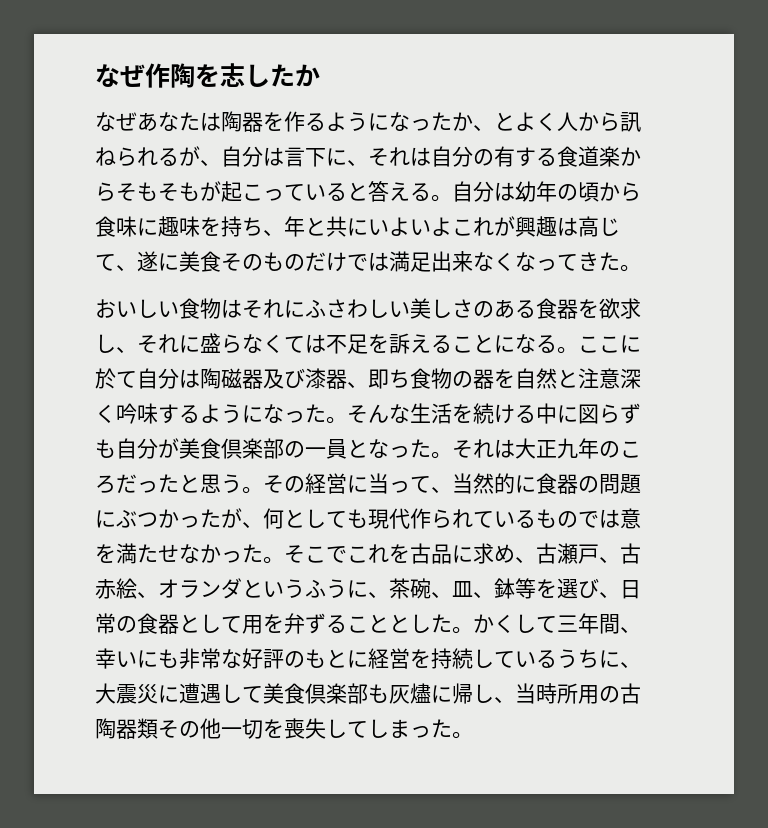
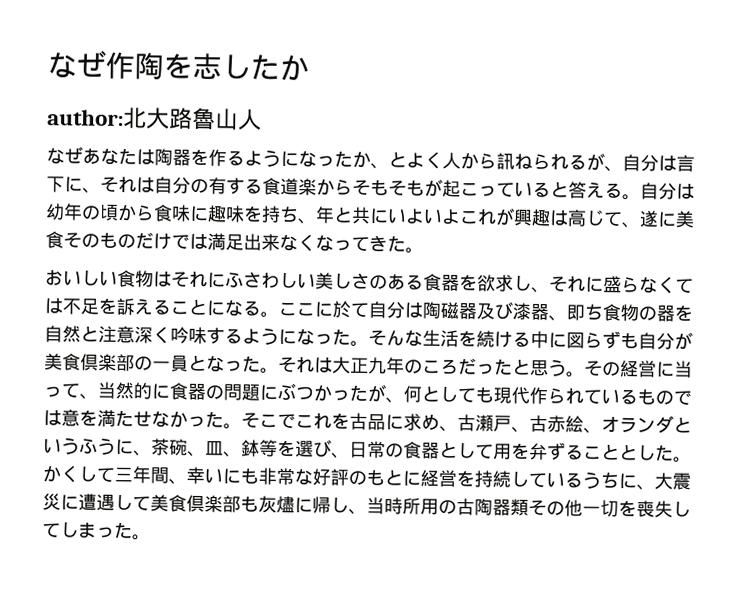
(320, 75) none -> [47,107,262,131] // author:北大路魯山人

